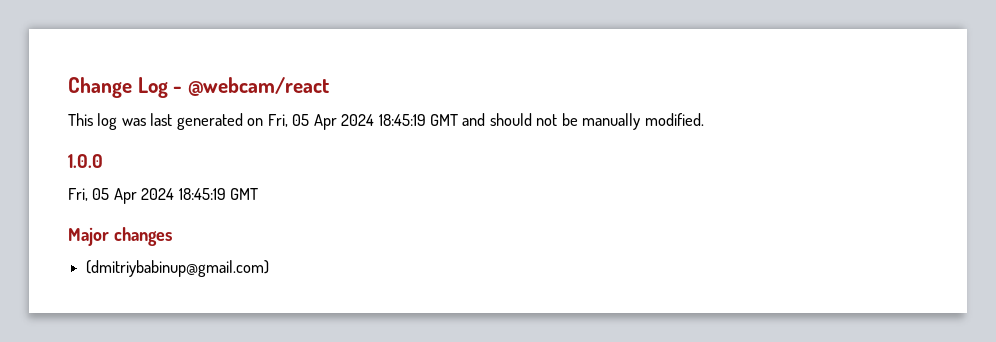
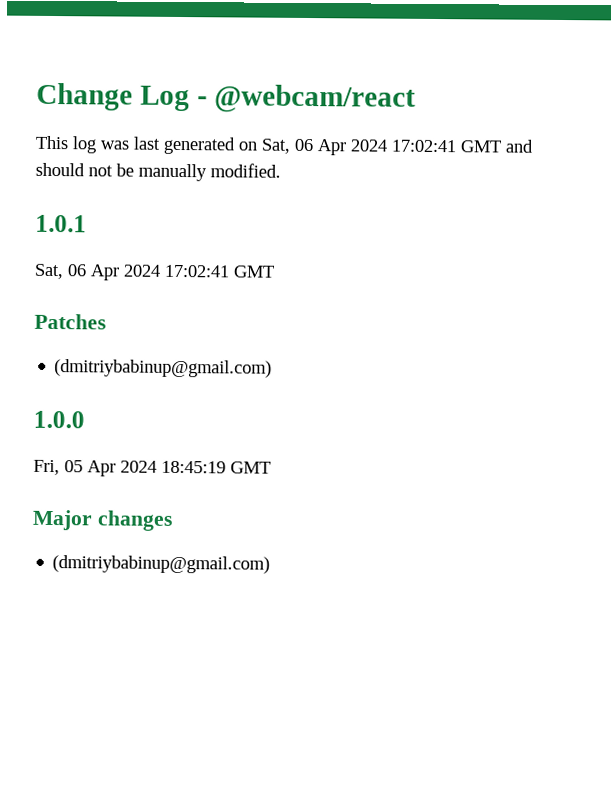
[267,114,426,130] Fri, 05 Apr 2024 18:45:19 -> [261,138,456,156] Sat, 06 Apr 2024 17:02:41
(704, 119) none -> [35,214,87,233] [34,263,275,281] [34,313,106,330] [54,359,273,378] // 1.0.1 // Sat, 06 Apr 2024 17:02:41 GMT // Patches // (dmitriybabinup@gmail.com)

